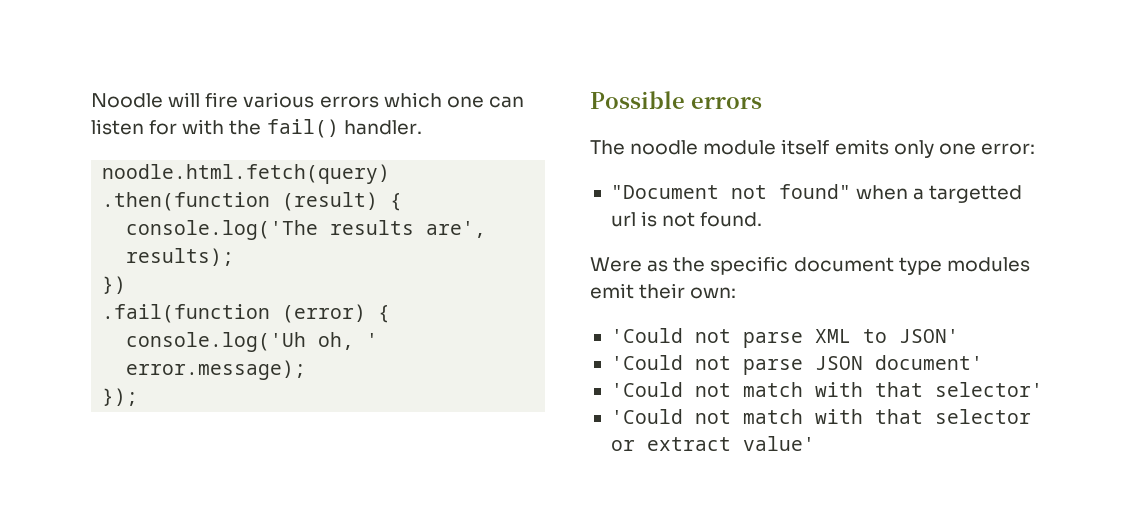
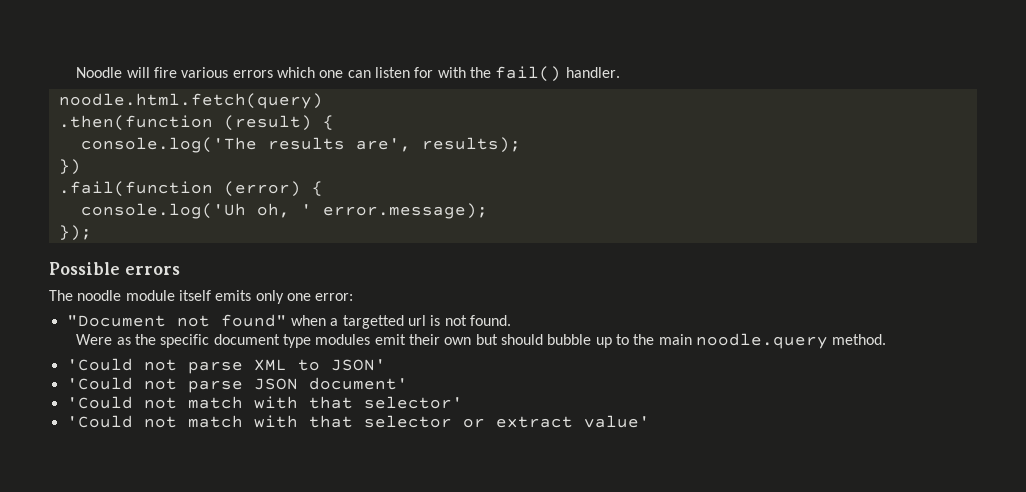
[690,287,737,299] own: -> [444,333,887,349] own but should bubble up to the main noodle.query method.

